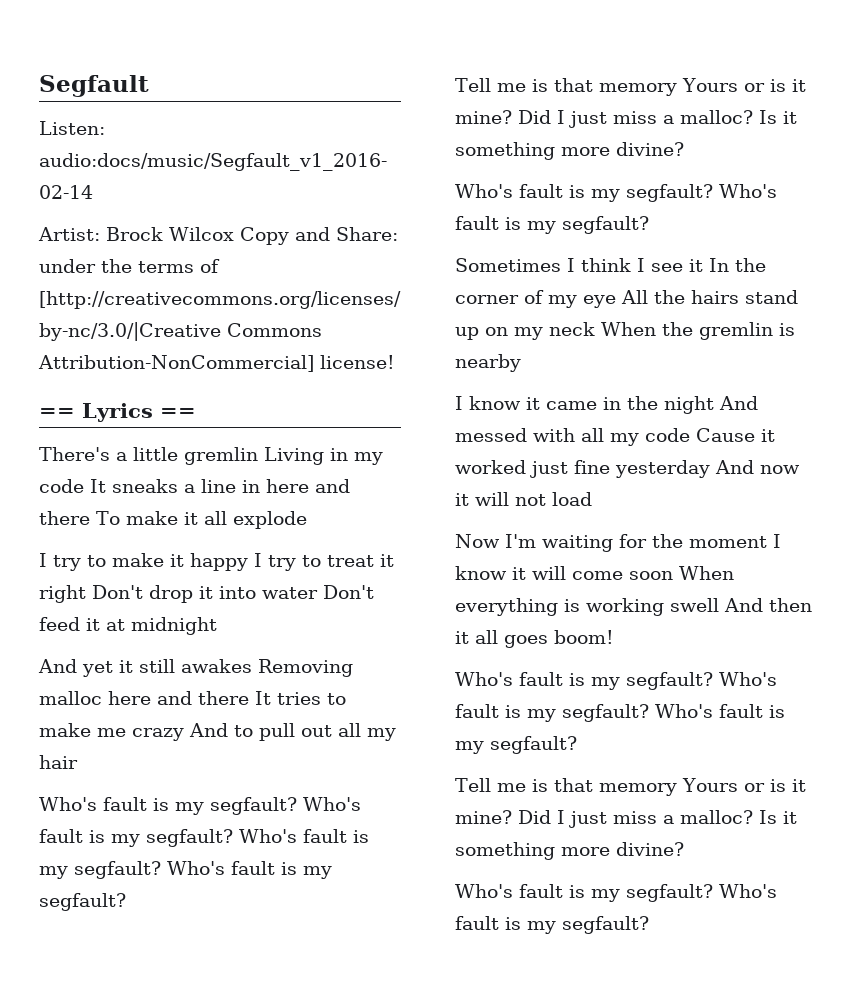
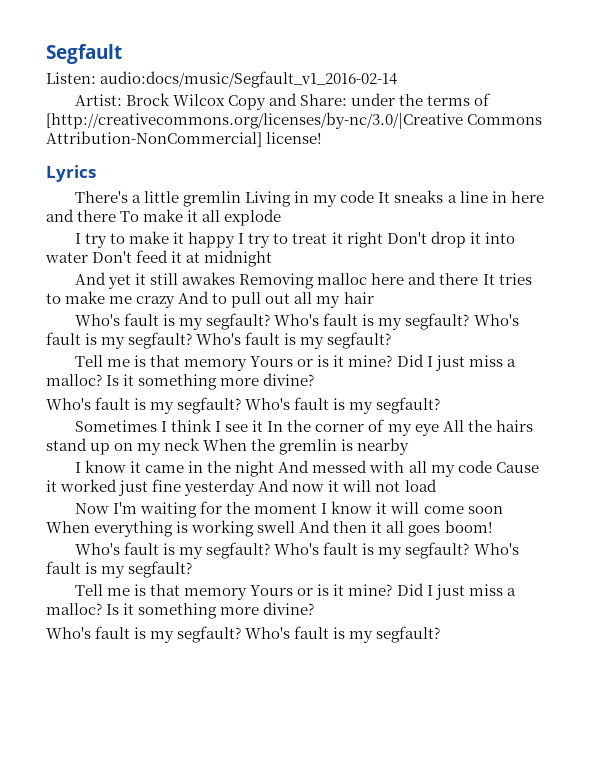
[39,408,75,418] == -> (323, 138) none
[159,408,196,418] == -> (96, 173) none

